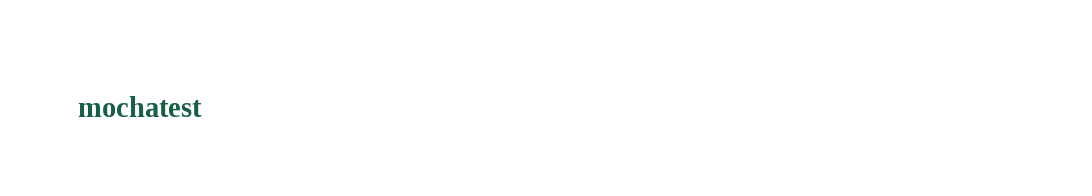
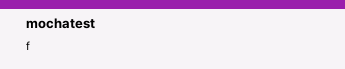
(202, 106) none -> [26,41,30,50] // f

